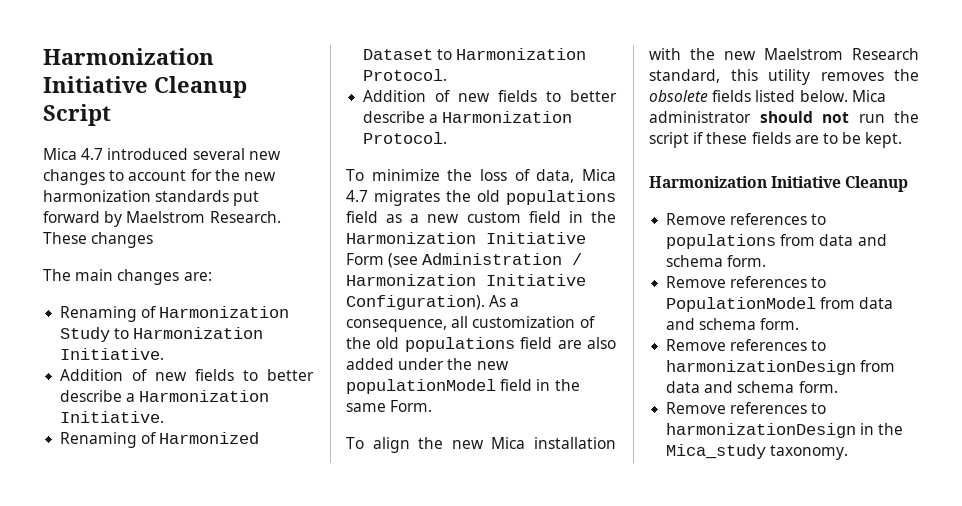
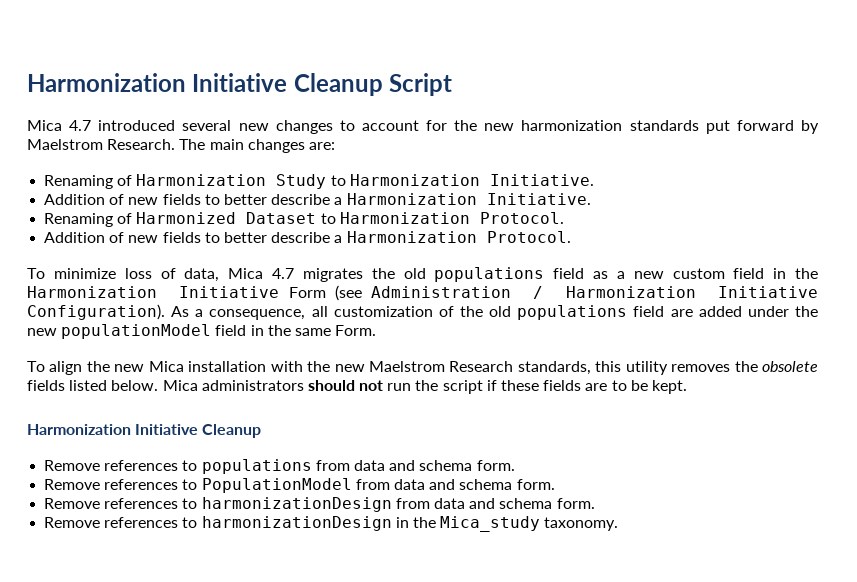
[43,232,154,248] These changes // -> (176, 144) none
[447,169,473,181] the -> (116, 273) none
[587,337,616,349] also -> (693, 313) none
[649,69,720,83] standard, -> [517,361,591,375] standards,
[649,111,751,123] administrator -> [201,380,304,391] administrators

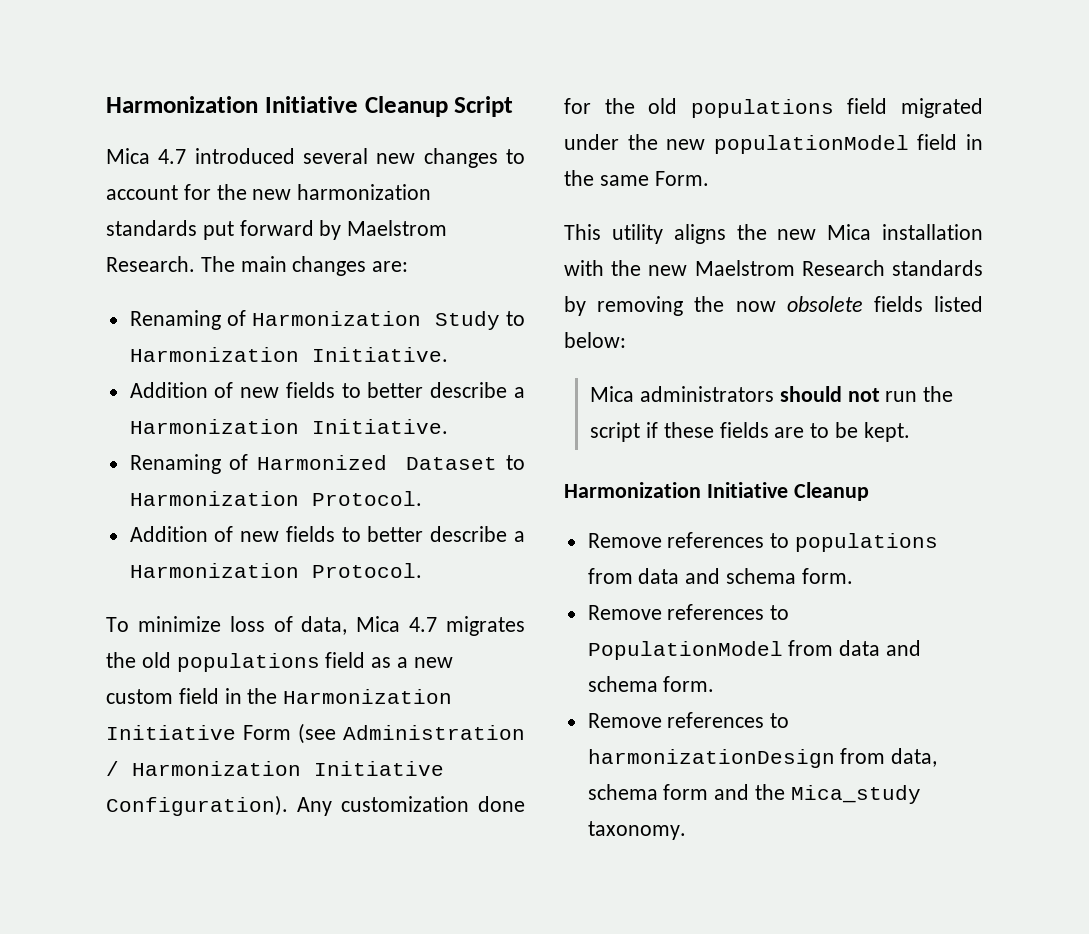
[171,305,742,320] As a consequence, all customization of the old populations field are added -> [297,796,525,816] [564,98,983,118] Any customization done for the old populations field migrated
[27,361,83,375] To align -> [564,224,726,244] This utility aligns
[517,361,758,375] standards, this utility removes the -> [892,260,983,276] [564,296,776,316] standards by removing the now
[111,380,159,391] below. -> [564,332,626,348] below: //
[433,498,595,509] [44,516,409,531] data and schema form. // Remove references to harmonizationDesign in -> [891,748,938,767] [587,784,750,800] data, schema form and

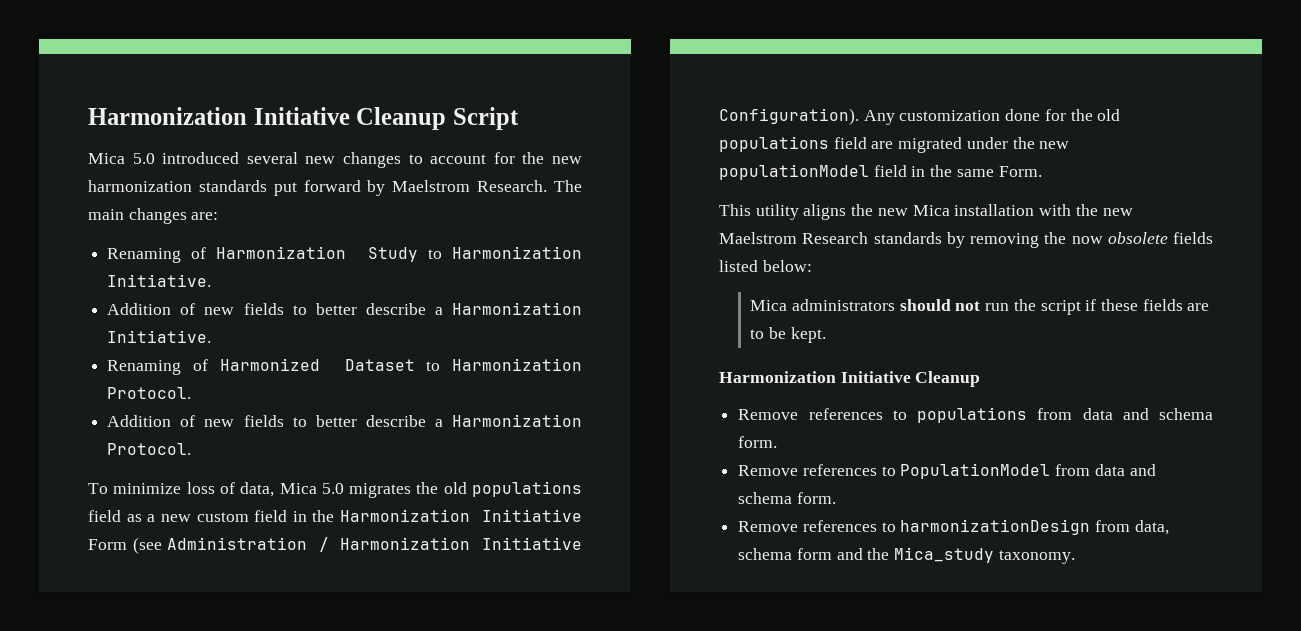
[158,149,187,164] 4.7 -> [132,153,155,164] 5.0
[409,617,438,632] 4.7 -> [321,483,344,494] 5.0
(888, 106) none -> [871,141,894,149] are

